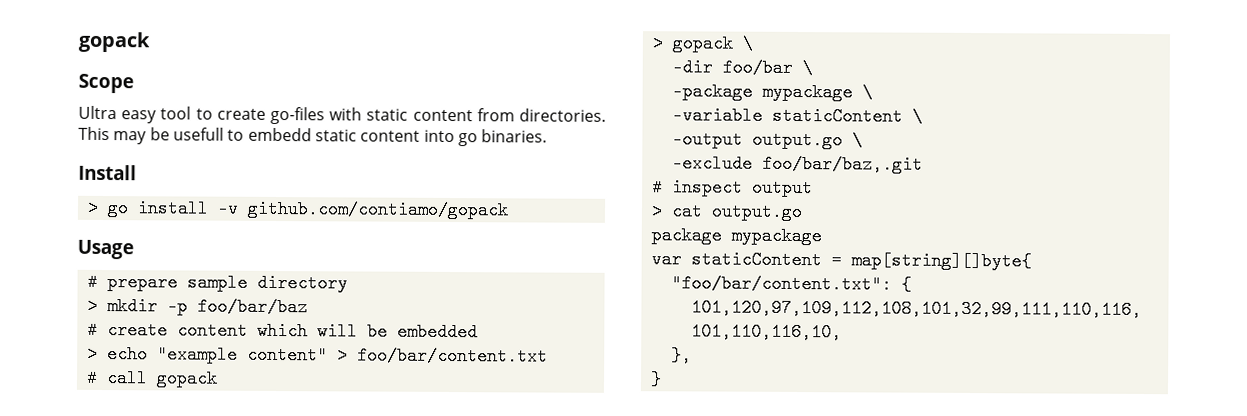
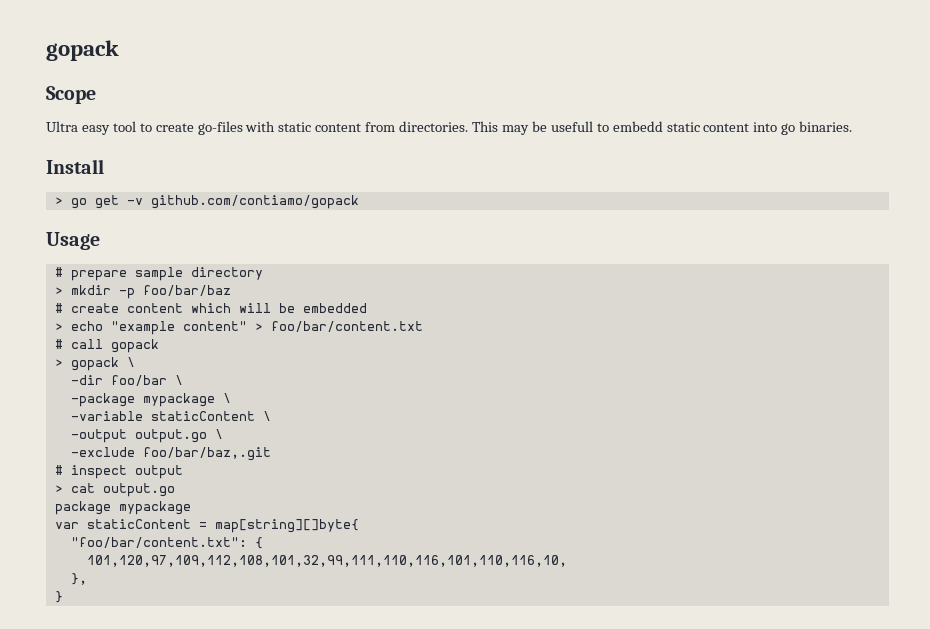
[136,199,209,218] install -> [94,195,119,209] get

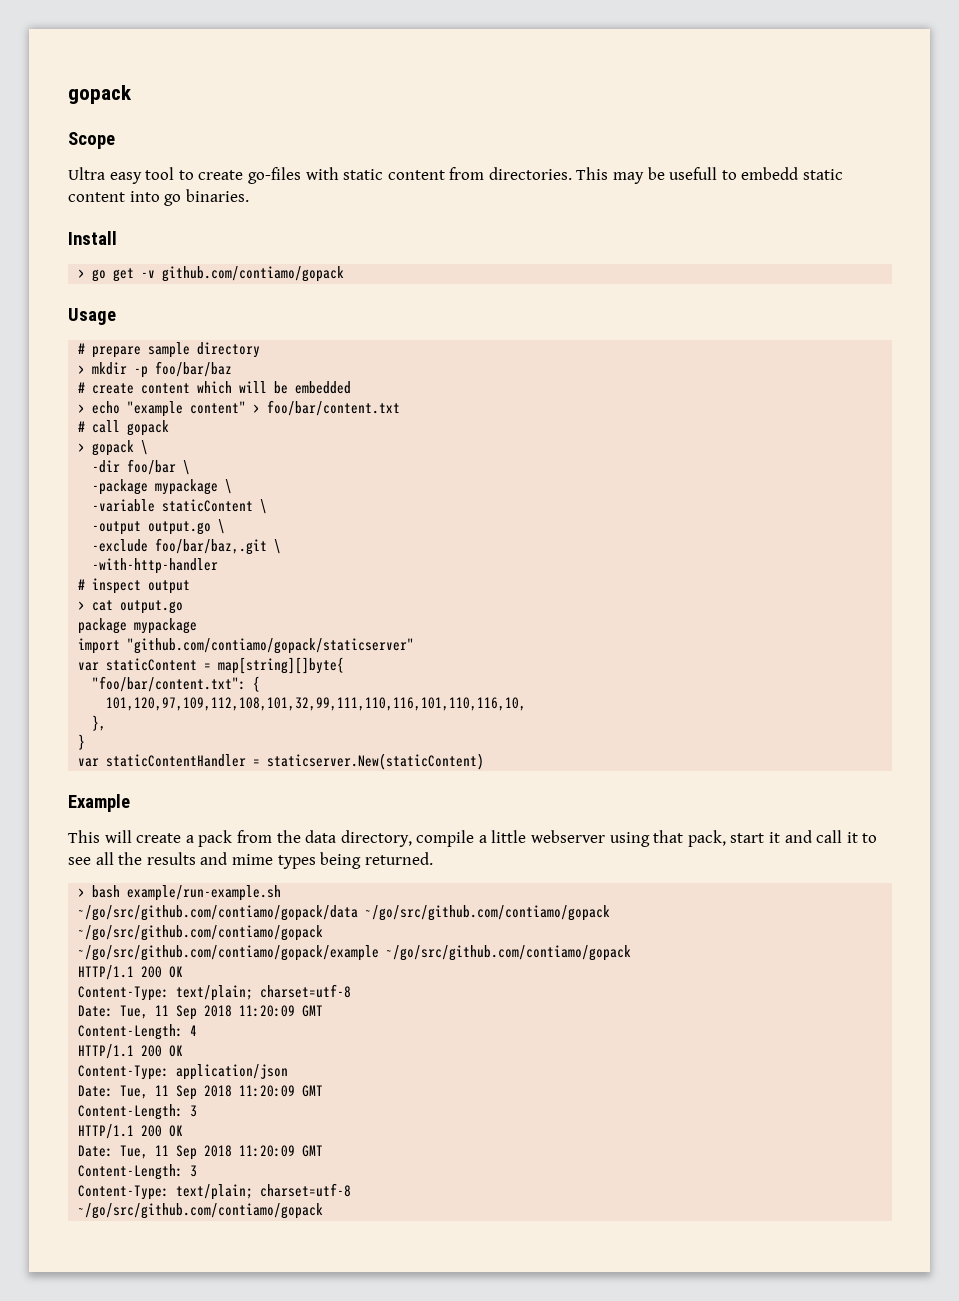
(271, 454) none -> [274,539,282,554] [92,558,219,574] \ // -with-http-handler
(191, 508) none -> [78,638,415,654] // import "github.com/contiamo/gopack/staticserver"
(63, 597) none -> [78,753,485,770] [68,794,130,812] [68,830,878,847] [68,852,433,869] [78,885,282,901] [78,905,611,921] [78,925,324,941] [78,945,632,961] [78,965,184,980] [78,984,352,1001] [78,1005,324,1020] [78,1024,198,1040] [78,1044,184,1059] [78,1064,289,1080] [78,1085,324,1100] [78,1104,198,1120] [78,1124,184,1139] [78,1145,324,1160] [78,1164,198,1180] [78,1183,352,1200] [78,1203,324,1219] // var staticContentHandler = staticserver.New(staticContent) // Example // This will create a pack from the data directory, compile a little webserver using that pack, start it and call it to see all the results and mime types being returned. // > bash example/run-example.sh // ~/go/src/github.com/contiamo/gopack/data ~/go/src/github.com/contiamo/gopack // ~/go/src/github.com/contiamo/gopack // ~/go/src/github.com/contiamo/gopack/example ~/go/src/github.com/contiamo/gopack // HTTP/1.1 200 OK // Content-Type: text/plain; charset=utf-8 // Date: Tue, 11 Sep 2018 11:20:09 GMT // Content-Length: 4 // HTTP/1.1 200 OK // Content-Type: application/json // Date: Tue, 11 Sep 2018 11:20:09 GMT // Content-Length: 3 // HTTP/1.1 200 OK // Date: Tue, 11 Sep 2018 11:20:09 GMT // Content-Length: 3 // Content-Type: text/plain; charset=utf-8 // ~/go/src/github.com/contiamo/gopack

